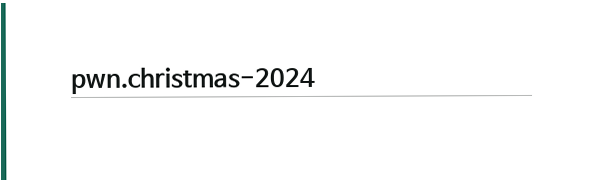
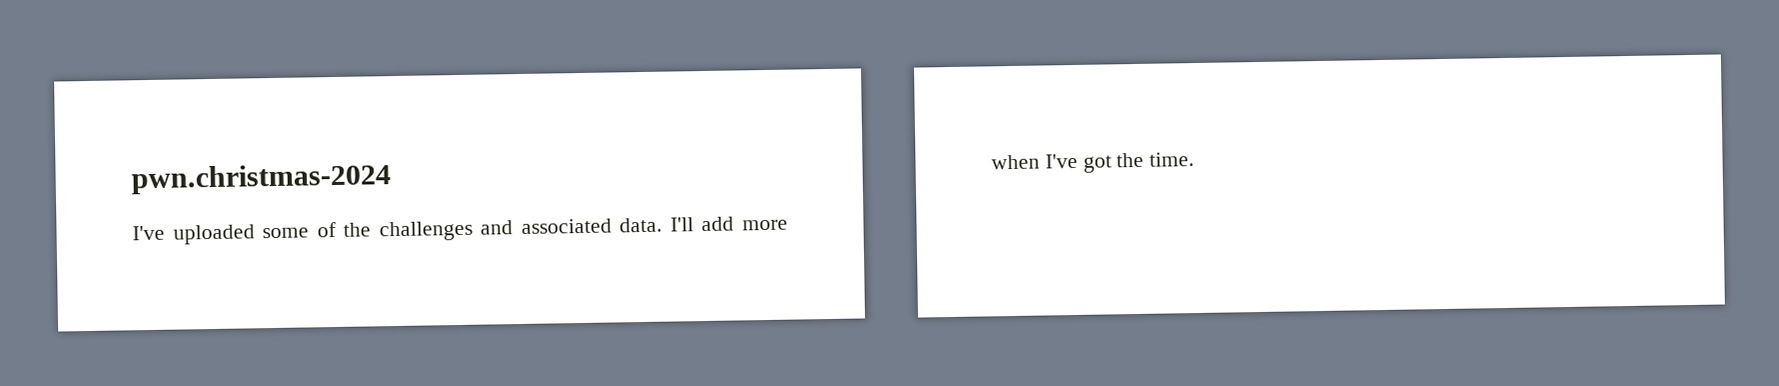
(316, 80) none -> [132,216,788,245] [991,152,1195,173] // I've uploaded some of the challenges and associated data. I'll add more when I've got the time.

